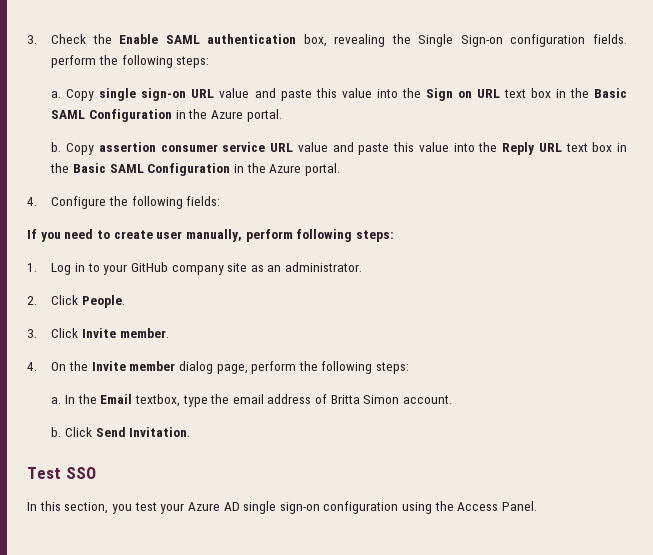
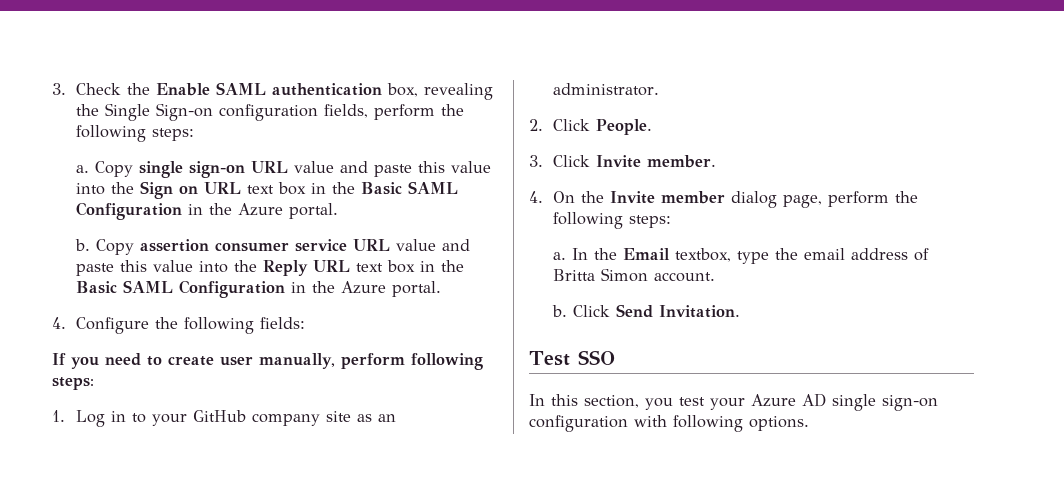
[593,34,627,44] fields. -> [323,104,368,118] fields,
[402,501,538,514] using the Access Panel. -> [634,415,809,432] with following options.

